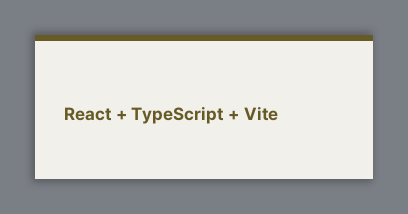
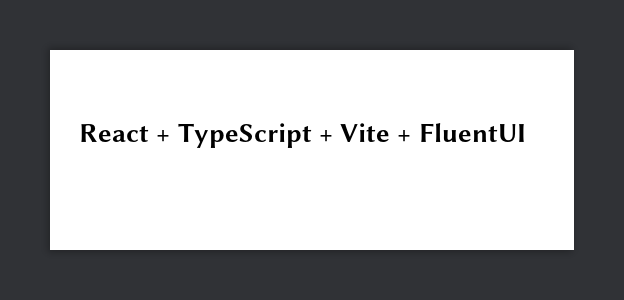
(278, 113) none -> [397,123,526,142] + FluentUI

